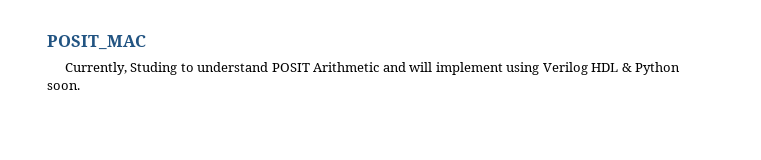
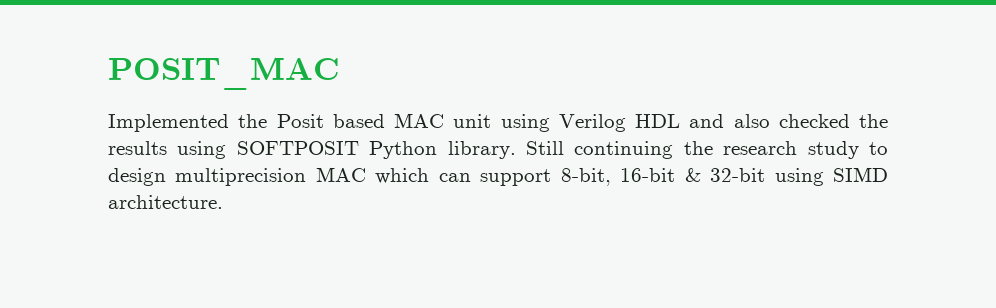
[64,62,681,75] [47,83,80,90] Currently, Studing to understand POSIT Arithmetic and will implement using Verilog HDL & Python soon. -> [108,113,888,132] [108,141,888,159] [108,167,889,186] [108,195,223,209] Implemented the Posit based MAC unit using Verilog HDL and also checked the results using SOFTPOSIT Python library. Still continuing the research study to design multiprecision MAC which can support 8-bit, 16-bit & 32-bit using SIMD architecture.

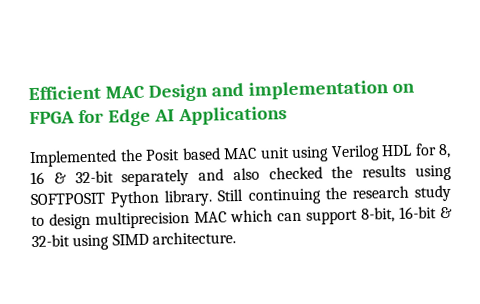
[108,57,340,90] POSIT_MAC -> [28,80,415,102] [29,106,287,127] Efficient MAC Design and implementation on FPGA for Edge AI Applications
(680, 121) none -> [414,143,451,159] [30,168,190,187] for 8, 16 & 32-bit separately

